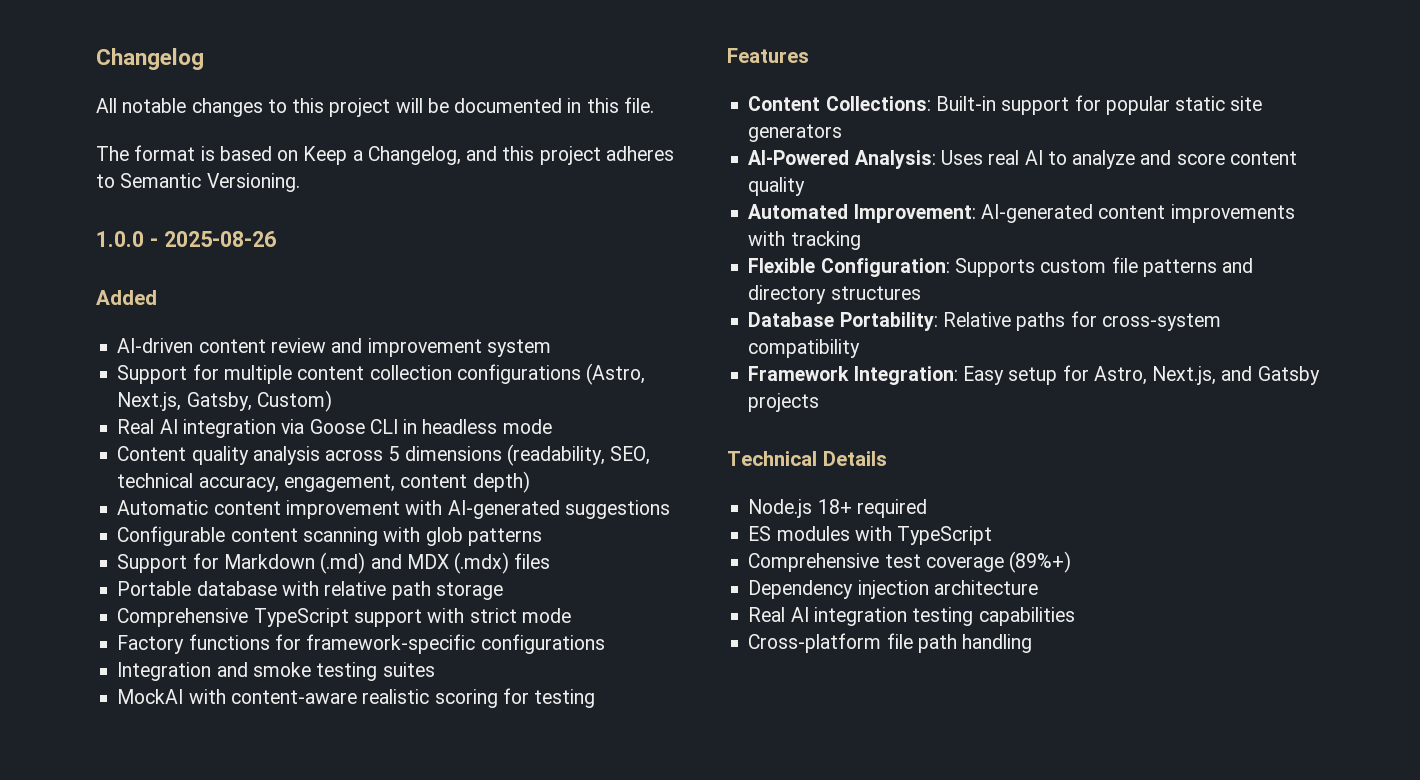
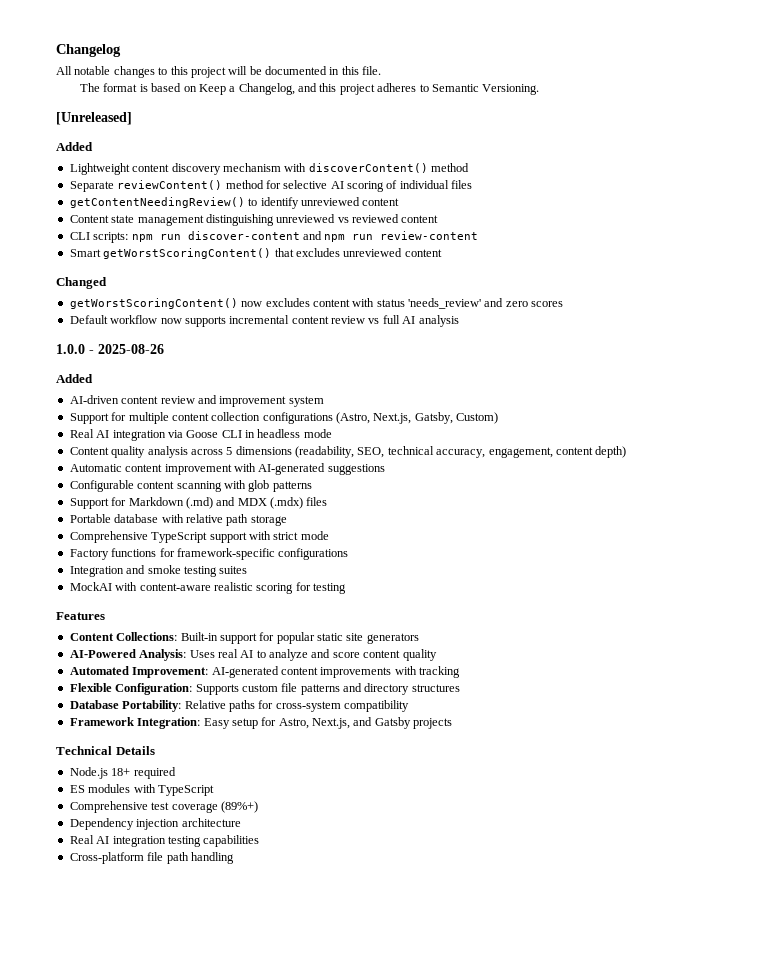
(300, 182) none -> [56,112,132,125] [56,142,93,151] [69,163,469,175] [69,180,473,192] [69,197,400,209] [69,214,439,226] [69,231,479,243] [69,248,442,259] [56,277,107,289] [69,298,564,309] [69,315,459,327] // [Unreleased] // Added // Lightweight content discovery mechanism with discoverContent() method // Separate reviewContent() method for selective AI scoring of individual files // getContentNeedingReview() to identify unreviewed content // Content state management distinguishing unreviewed vs reviewed content // CLI scripts: npm run discover-content and npm run review-content // Smart getWorstScoringContent() that excludes unreviewed content // Changed // getWorstScoringContent() now excludes content with status 'needs_review' and zero scores // Default workflow now supports incremental content review vs full AI analysis

